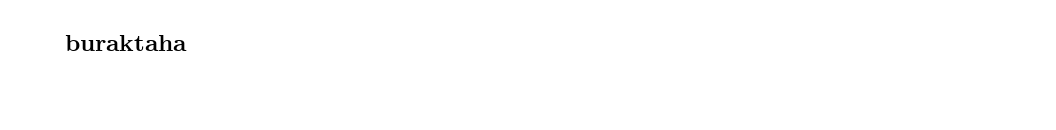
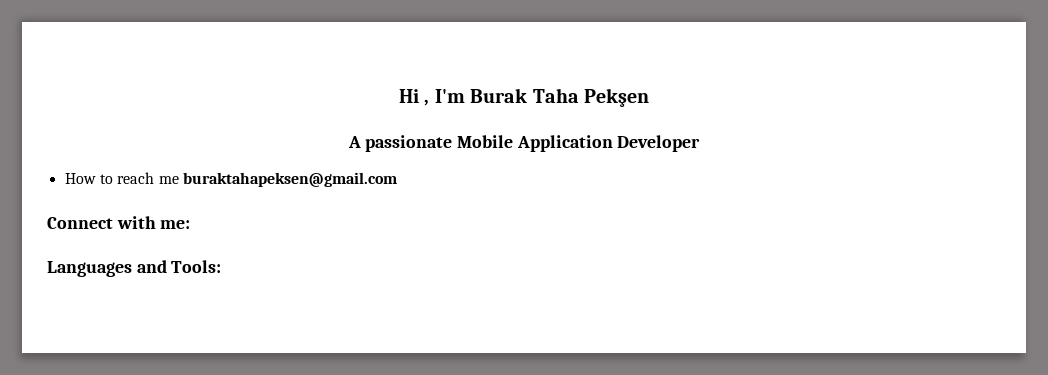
[65,35,187,51] buraktaha -> [399,88,649,107] [347,135,701,152] [64,172,397,187] [47,216,191,229] [47,260,222,277] Hi , I'm Burak Taha Pekşen // A passionate Mobile Application Developer // How to reach me buraktahapeksen@gmail.com // Connect with me: // Languages and Tools:

